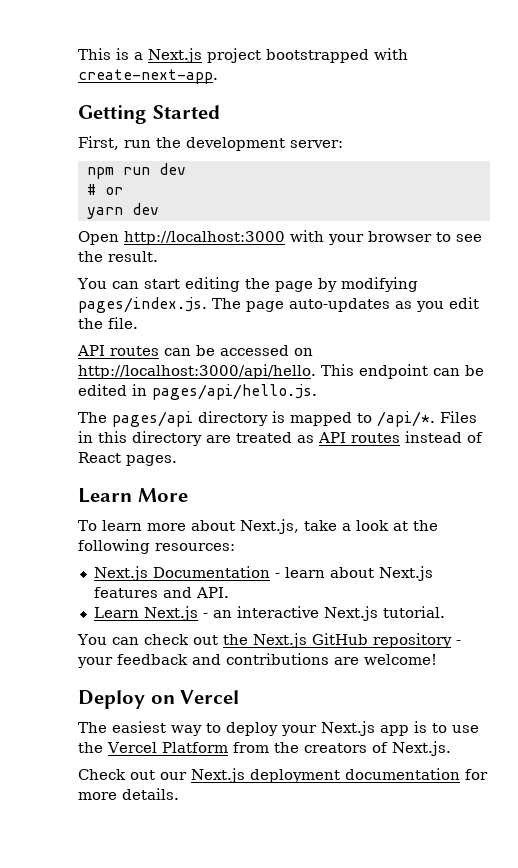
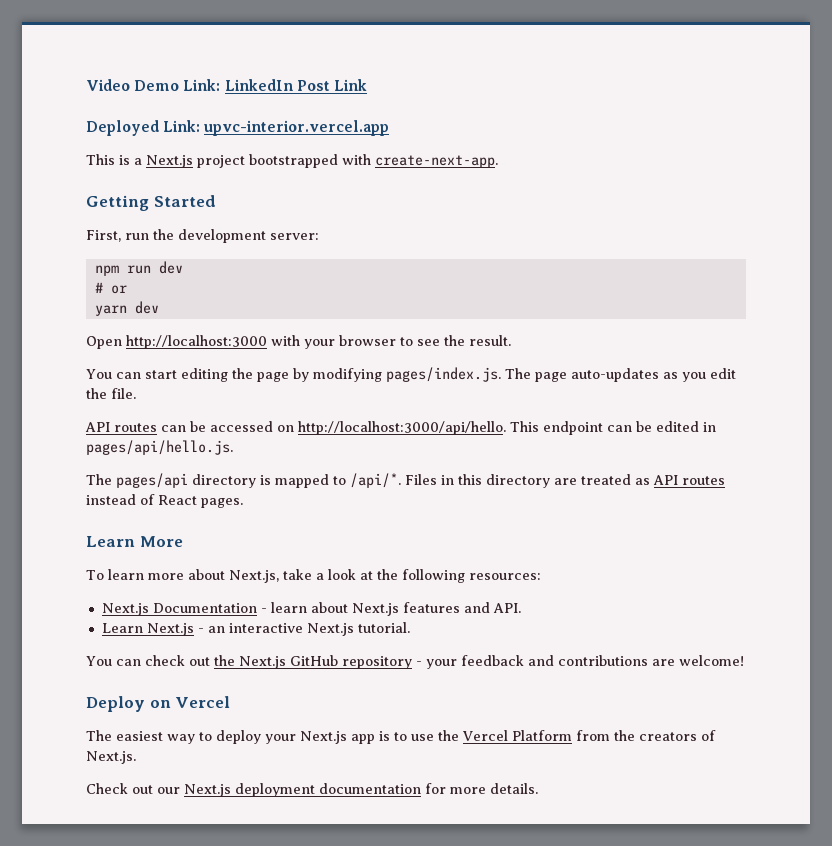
(78, 54) none -> [86,79,367,91] [86,120,390,136] Video Demo Link: LinkedIn Post Link // Deployed Link: upvc-interior.vercel.app //

